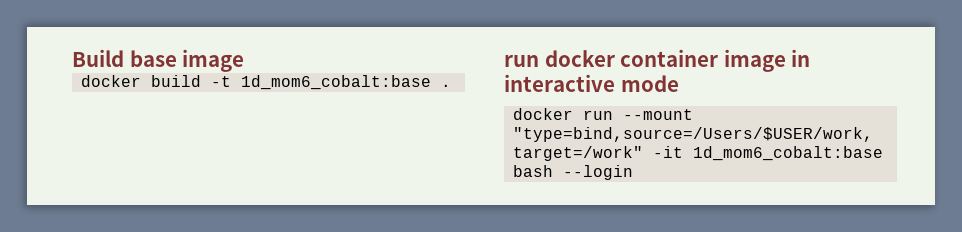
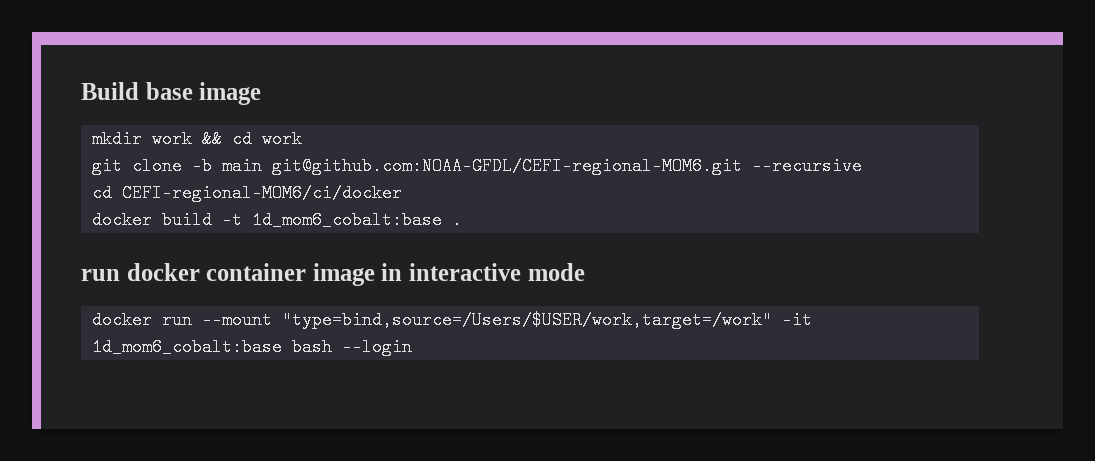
(245, 60) none -> [91,130,302,148] [91,157,862,175] [91,184,402,202] // mkdir work && cd work // git clone -b main git@github.com:NOAA-GFDL/CEFI-regional-MOM6.git --recursive // cd CEFI-regional-MOM6/ci/docker

